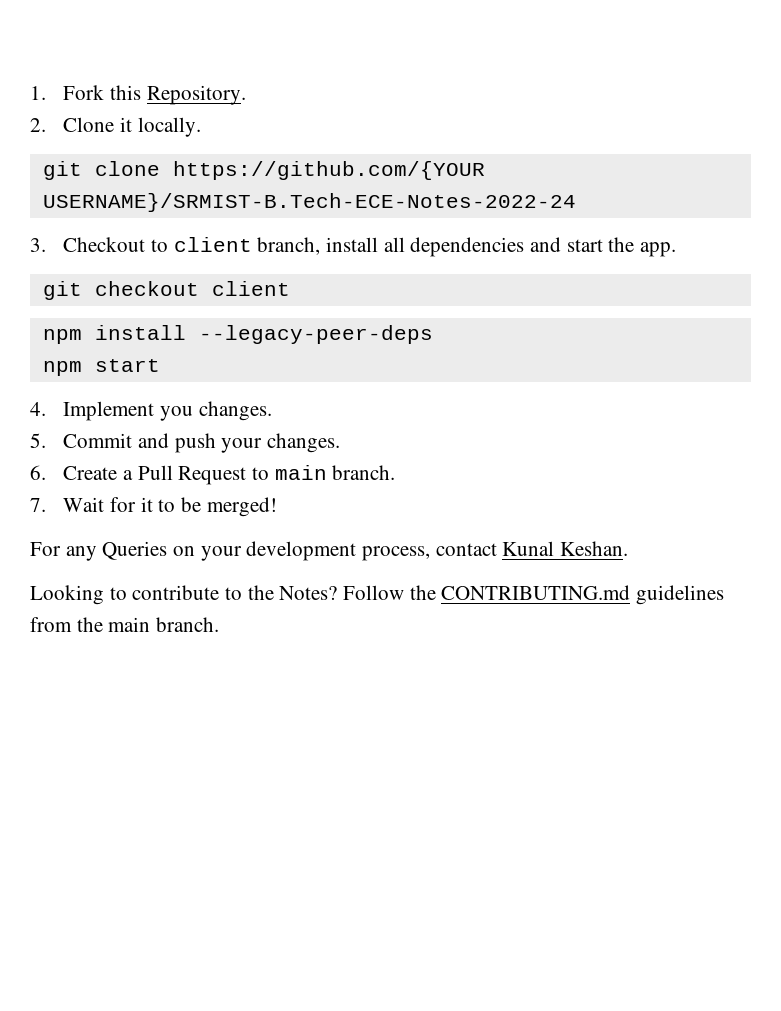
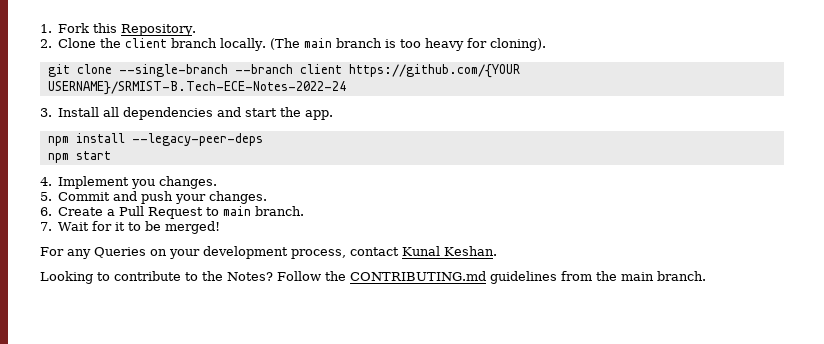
[119,117,201,137] it locally. -> [100,38,547,51] the client branch locally. (The main branch is too heavy for cloning).
(160, 168) none -> [118,64,342,77] --single-branch --branch client
[63,237,378,255] Checkout to client branch, install -> [58,107,100,117] Install
[42,281,290,300] // git checkout client -> (334, 115) none

